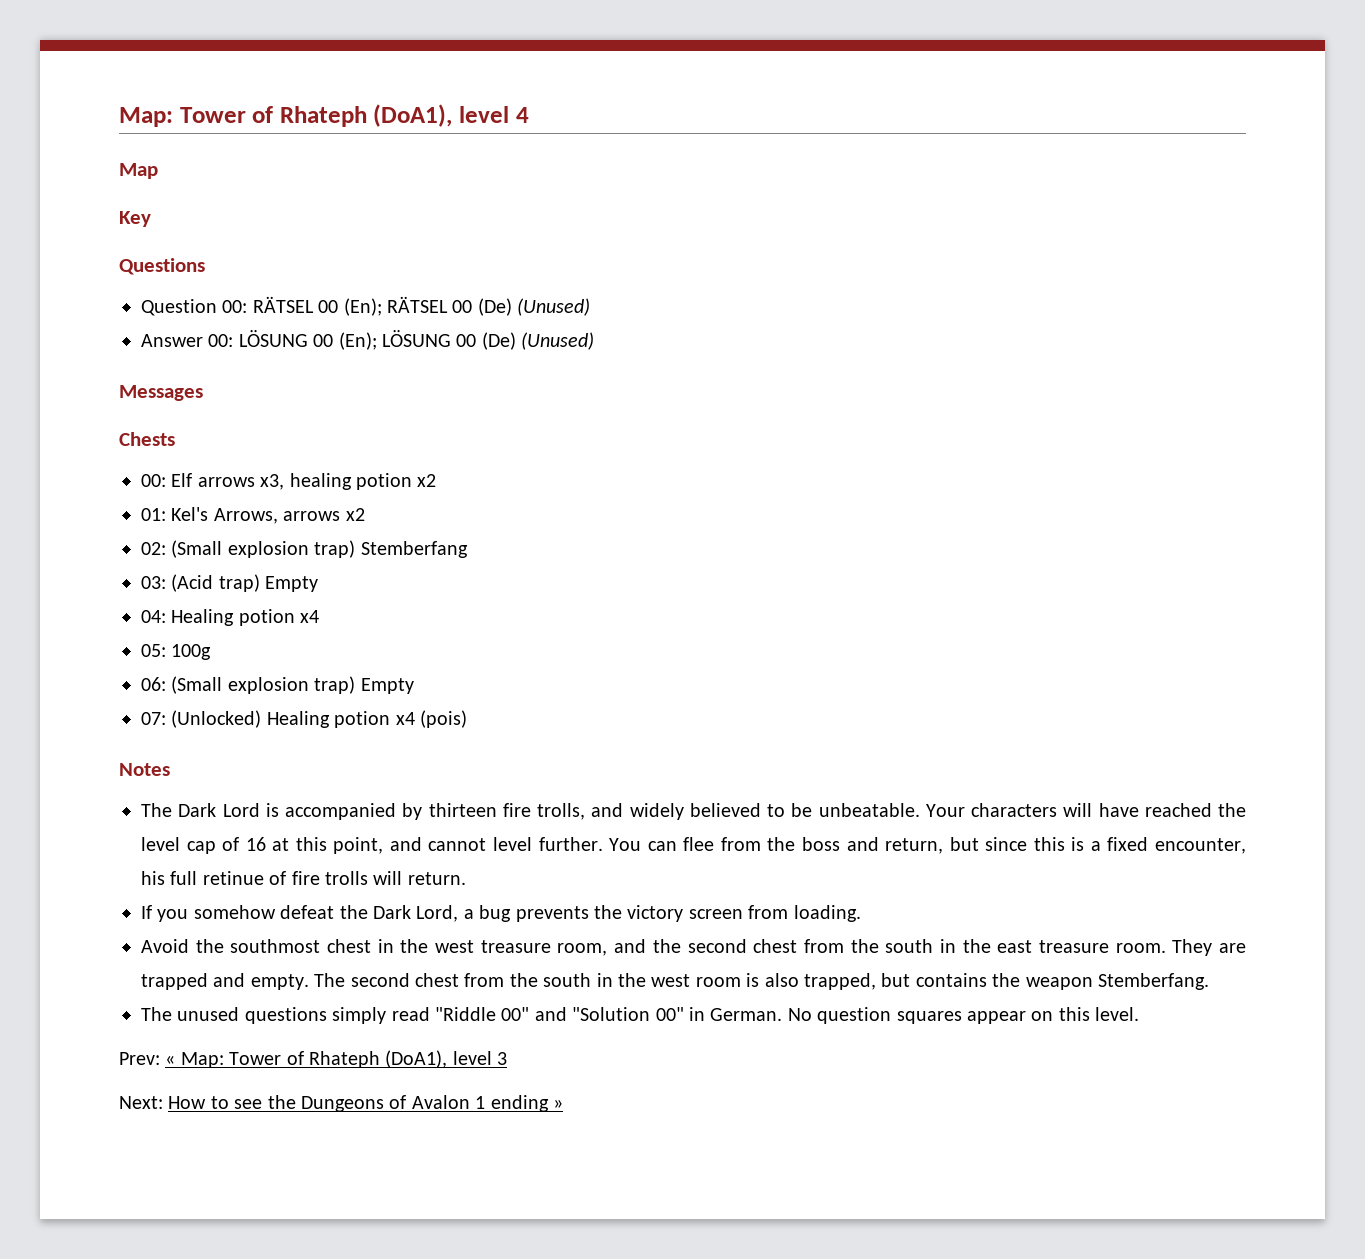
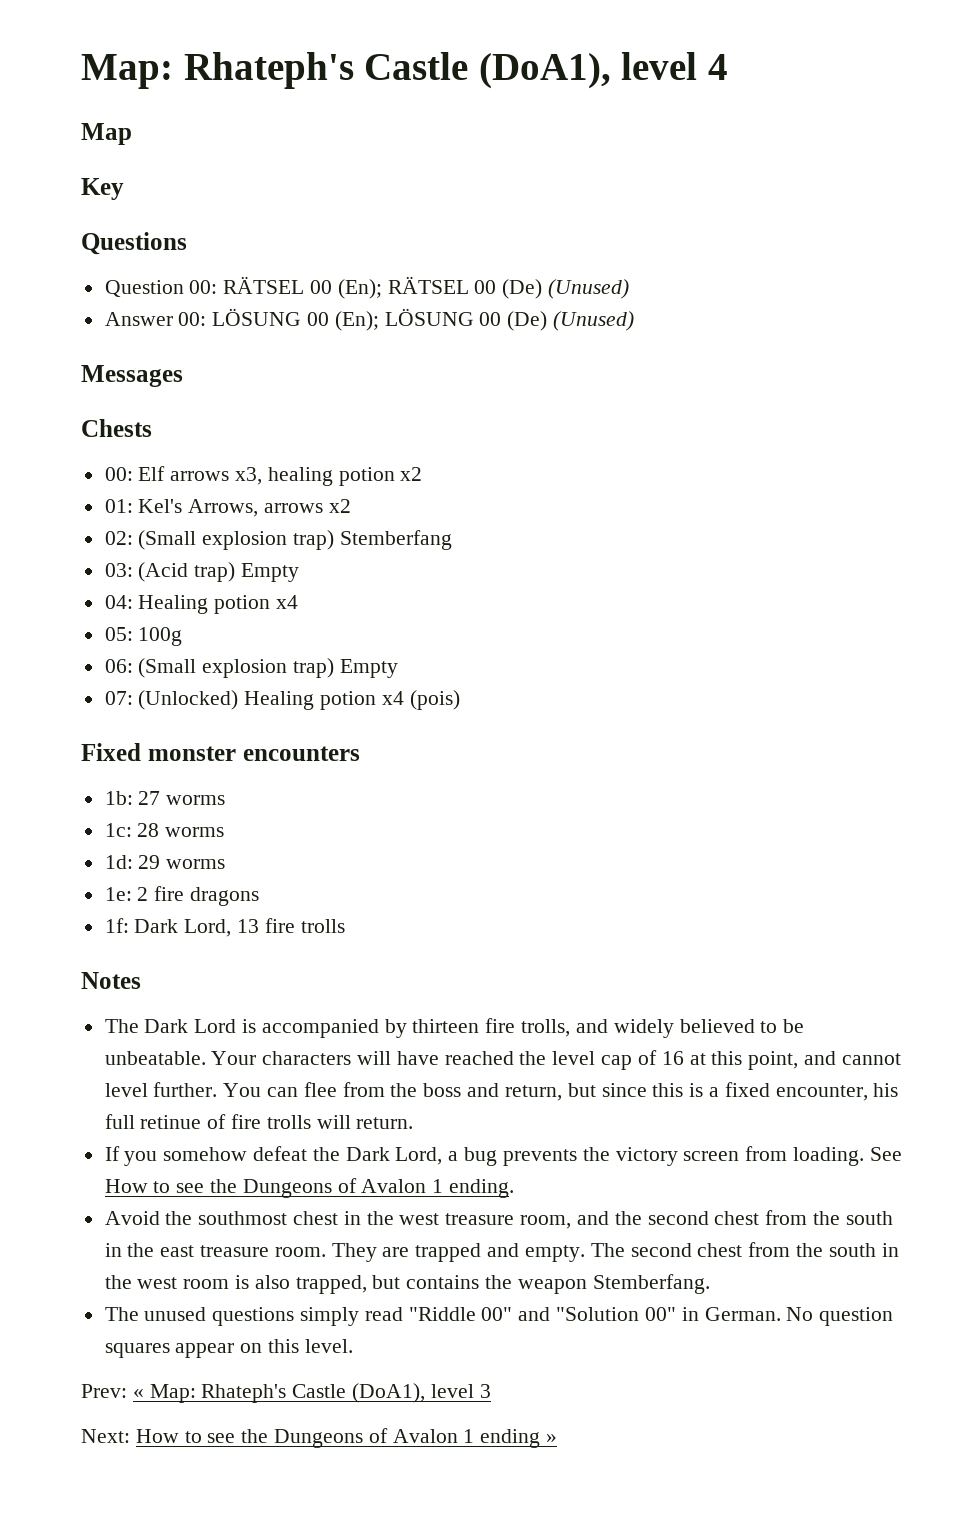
[119,106,367,127] Map: Tower of Rhateph -> [81,52,469,89] Map: Rhateph's Castle
(467, 719) none -> [81,743,360,761] [104,791,226,805] [104,823,225,837] [104,855,226,869] [104,886,260,906] [104,918,345,937] // Fixed monster encounters // 1b: 27 worms // 1c: 28 worms // 1d: 29 worms // 1e: 2 fire dragons // 1f: Dark Lord, 13 fire trolls
(861, 913) none -> [869,1147,902,1161] [104,1178,515,1198] See How to see the Dungeons of Avalon 1 ending.
[229,1051,380,1068] Tower of Rhateph -> [201,1384,347,1403] Rhateph's Castle

